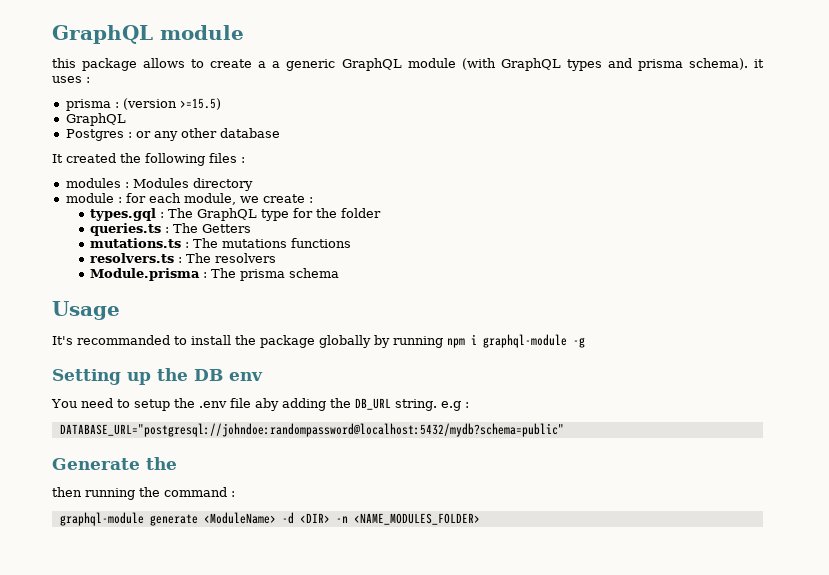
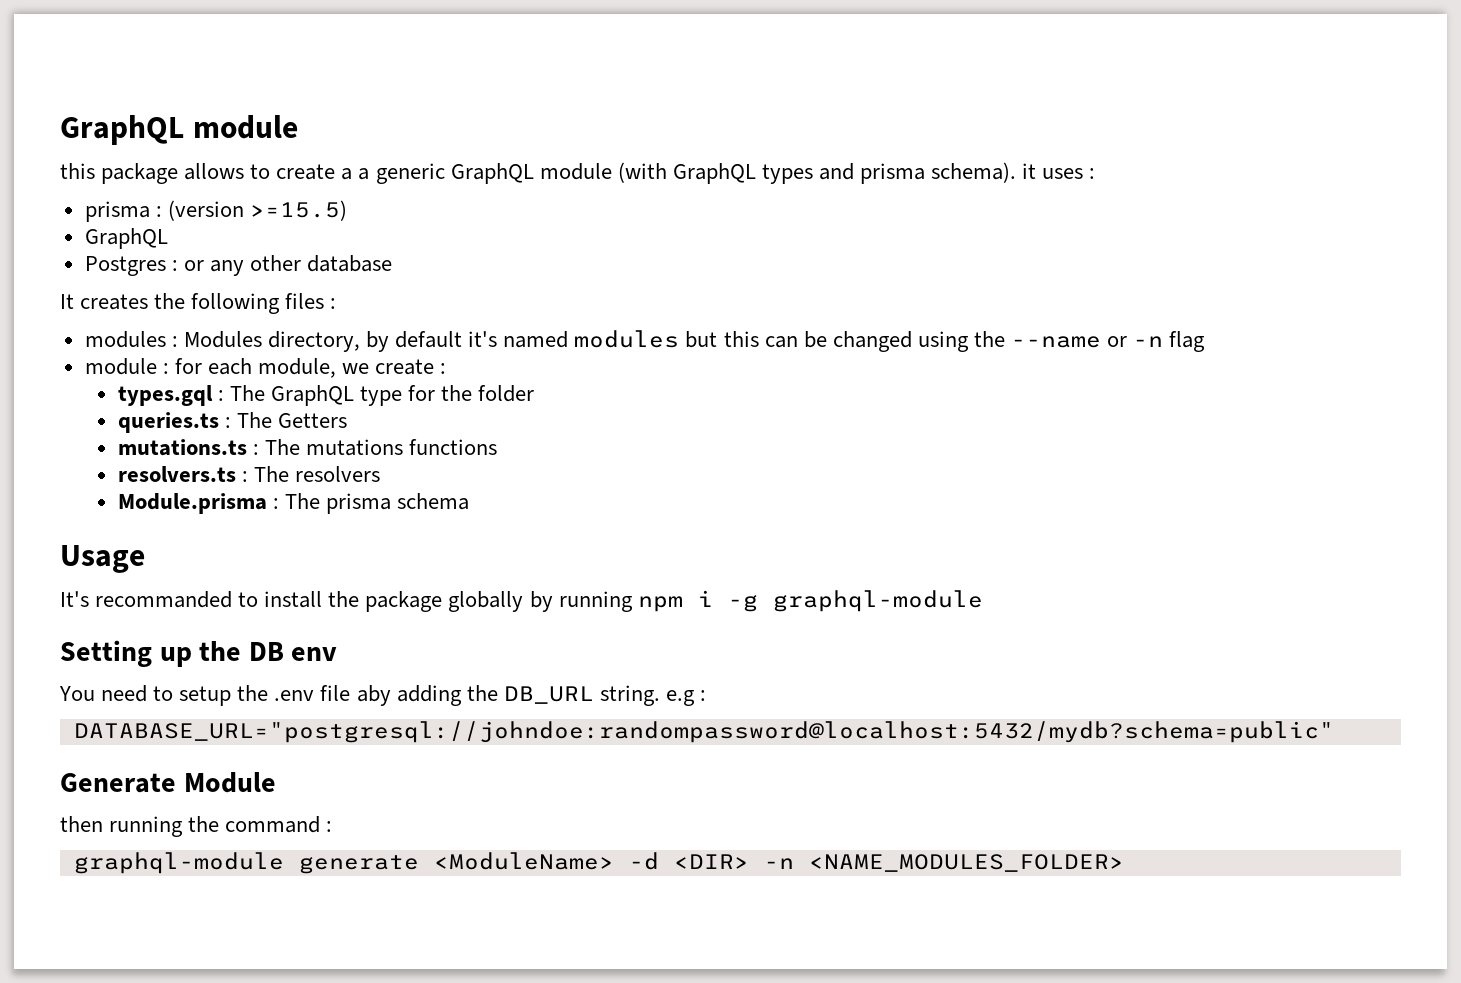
[66,153,116,163] created -> [80,294,149,310] creates
[192,178,253,191] directory -> [267,330,1206,352] directory, by default it's named modules but this can be changed using the --name or -n flag
[483,334,585,348] graphql-module -g -> [727,590,983,612] -g graphql-module
[146,457,177,470] the -> [183,772,276,793] Module

